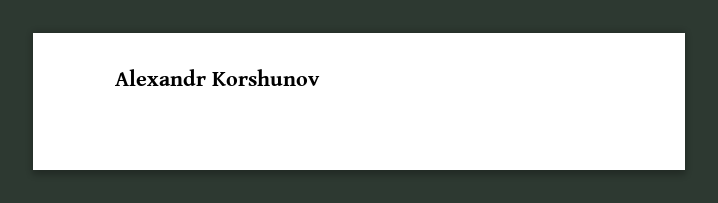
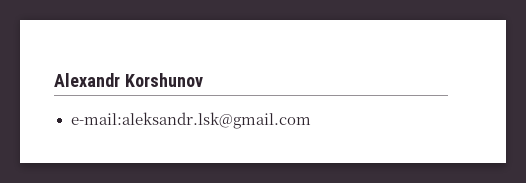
(320, 77) none -> [70,112,311,129] // e-mail:aleksandr.lsk@gmail.com

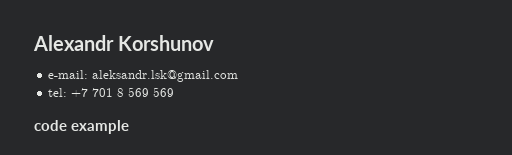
[70,112,311,129] e-mail:aleksandr.lsk@gmail.com -> [48,70,239,82] [48,87,175,97] [34,120,129,134] e-mail: aleksandr.lsk@gmail.com // tel: +7 701 8 569 569 // code example

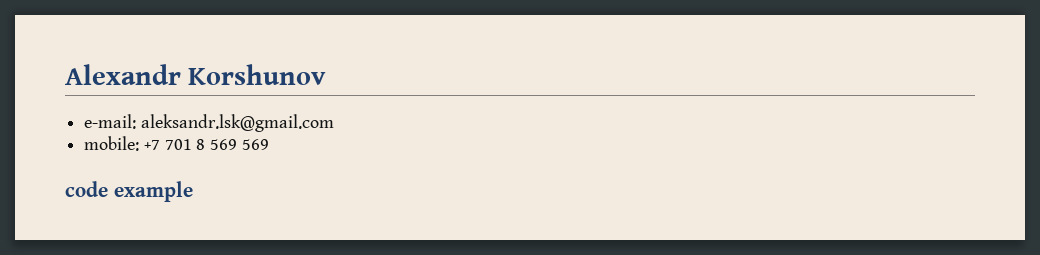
[48,88,68,97] tel: -> [84,136,140,151] mobile:

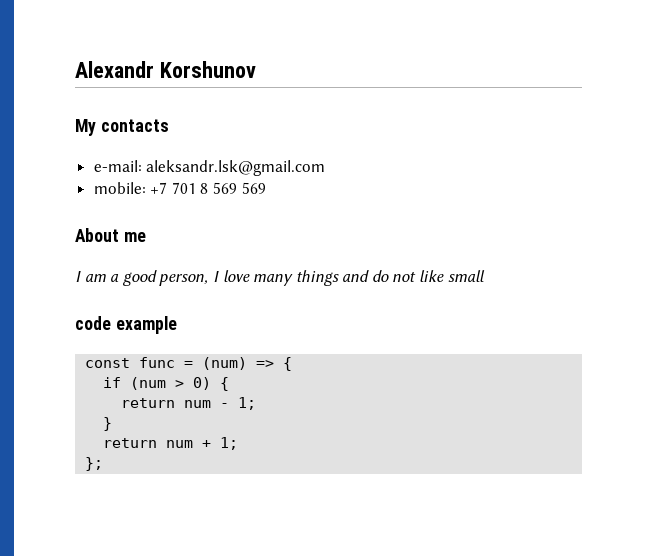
(327, 74) none -> [75,119,169,136] // My contacts
[65,181,193,202] code example -> [75,228,146,242] [75,270,485,286] [75,316,177,334] [85,357,293,371] [103,377,230,391] [121,397,257,410] [103,417,113,431] [103,437,239,450] [85,457,104,471] About me // I am a good person, I love many things and do not like small // code example // const func = (num) => { // if (num > 0) { // return num - 1; // } // return num + 1; // };

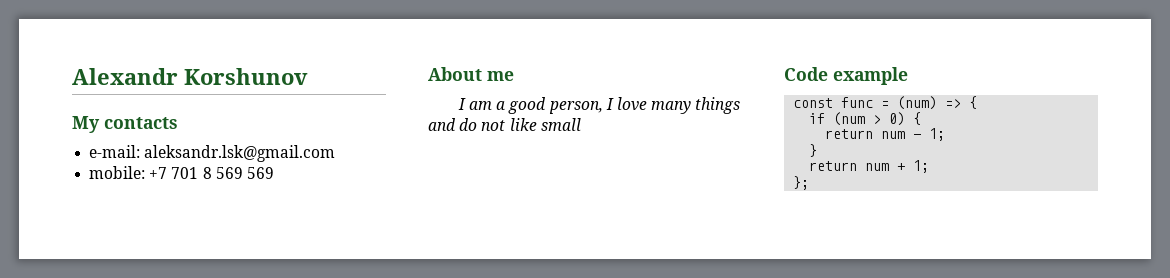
[75,316,111,330] code -> [784,67,828,81] Code

